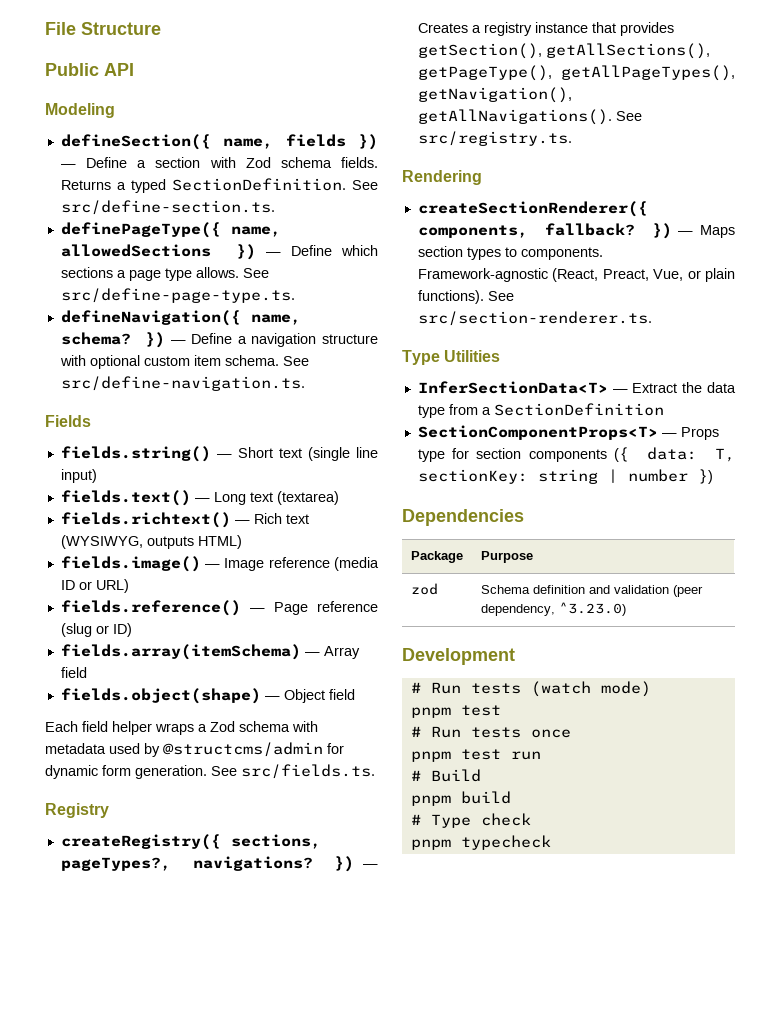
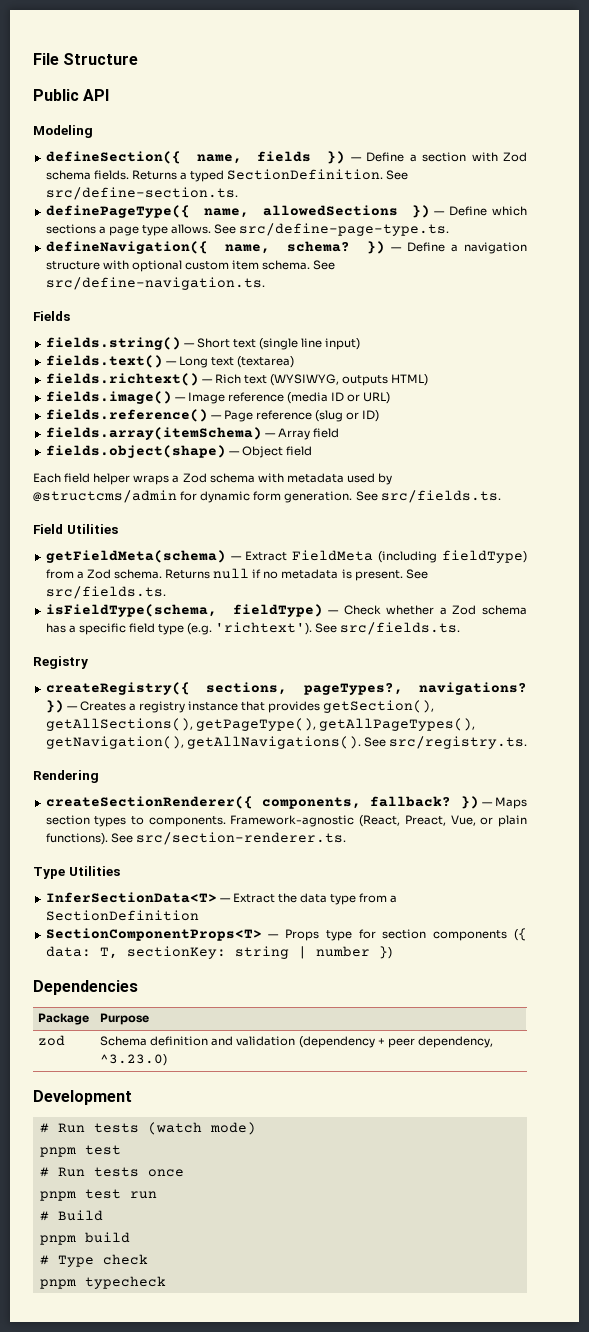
(375, 771) none -> [33,524,118,534] [45,550,527,563] [45,568,428,581] [45,586,166,599] [45,604,528,617] [45,622,461,635] // Field Utilities // getFieldMeta(schema) — Extract FieldMeta (including fieldType) from a Zod schema. Returns null if no metadata is present. See src/fields.ts. // isFieldType(schema, fieldType) — Check whether a Zod schema has a specific field type (e.g. 'richtext'). See src/fields.ts.
[672,585,703,597] (peer -> [298,1036,415,1048] (dependency + peer

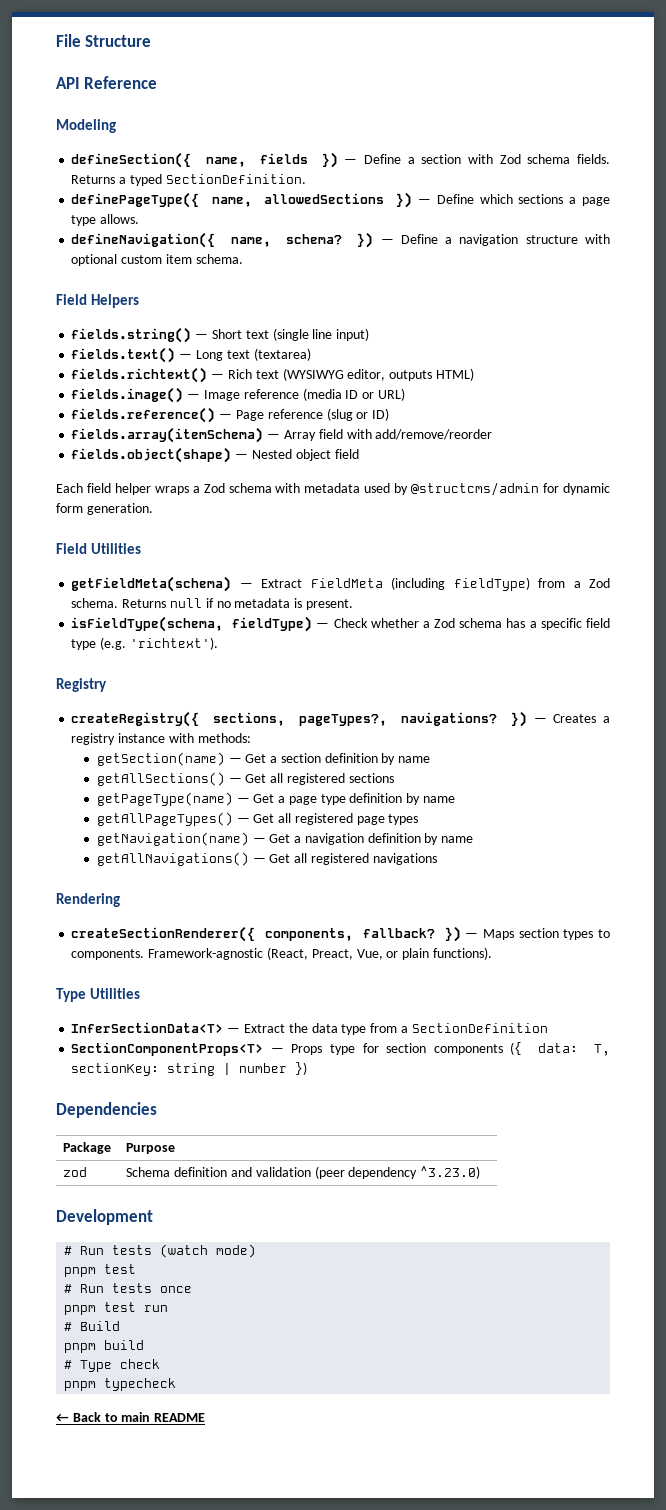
[33,89,79,101] Public -> (152, 41) none
(110, 95) none -> [84,76,158,89] Reference
[386,170,409,180] [45,187,238,200] See src/define-section.ts. -> (306, 179) none
[214,223,450,236] See src/define-page-type.ts. -> (140, 219) none
[313,260,336,270] [45,277,265,290] [33,311,70,321] See src/define-navigation.ts. // Fields -> [56,294,140,308] // Field Helpers
[270,374,340,386] (WYSIWYG, -> [282,368,386,381] (WYSIWYG editor,
(339, 433) none -> [346,429,493,440] with add/remove/reorder
[241,446,283,458] Object -> [251,449,331,461] Nested object
[355,490,501,503] See src/fields.ts. -> (153, 509) none
[405,569,428,579] [45,586,166,599] See src/fields.ts. -> (353, 604) none
[315,622,461,635] See src/fields.ts. -> (218, 643) none
[241,700,435,713] [45,718,475,731] [45,736,527,749] that provides getSection(), getAllSections(), getPageType(), getAllPageTypes(), getNavigation(), getAllNavigations(). See src/registry.ts. -> [168,733,251,743] [96,752,431,766] [96,772,394,786] [96,792,456,806] [96,812,419,826] [96,832,474,846] [96,852,437,866] with methods: // getSection(name) — Get a section definition by name // getAllSections() — Get all registered sections // getPageType(name) — Get a page type definition by name // getAllPageTypes() — Get all registered page types // getNavigation(name) — Get a navigation definition by name // getAllNavigations() — Get all registered navigations
[110,832,346,845] See src/section-renderer.ts. -> (492, 953) none
[298,1036,493,1048] (dependency + peer dependency, -> [314,1166,418,1179] (peer dependency
(166, 1282) none -> [56,1412,206,1422] // ← Back to main README

